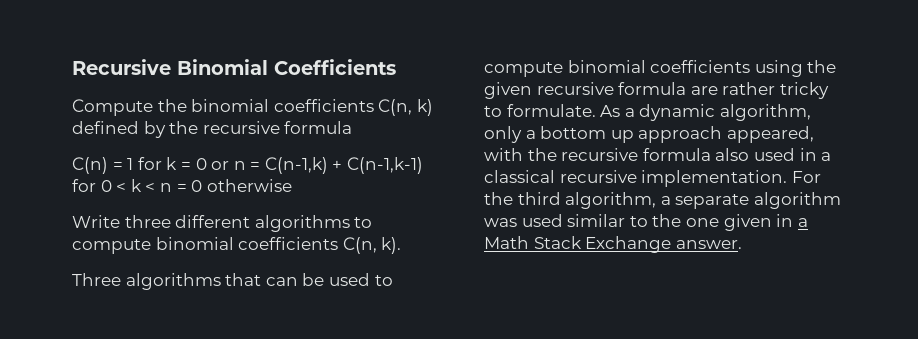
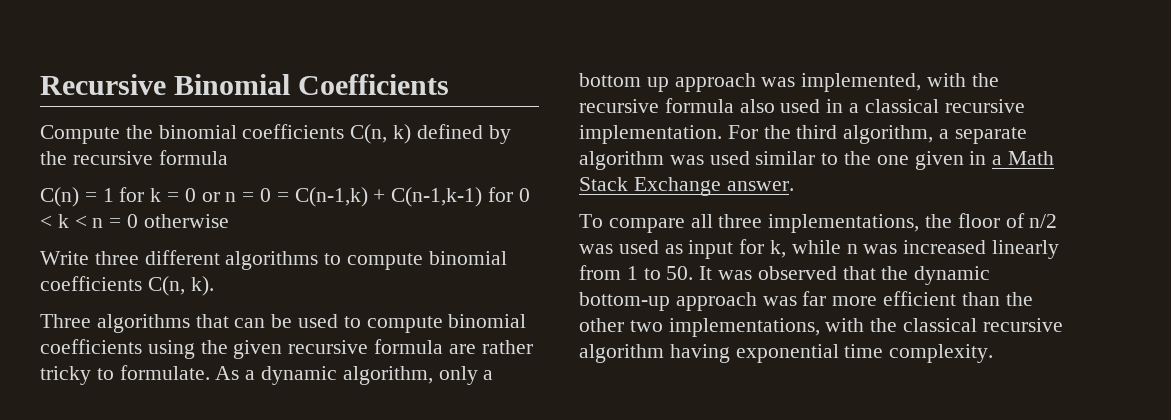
(261, 166) none -> [260,188,289,202] 0 =
[726,126,814,143] appeared, -> [761,73,922,92] was implemented,
(742, 244) none -> [579,213,1058,233] [579,239,1060,259] [579,265,991,285] [579,291,1033,311] [579,318,1063,337] [579,344,994,363] // To compare all three implementations, the floor of n/2 was used as input for k, while n was increased linearly from 1 to 50. It was observed that the dynamic bottom-up approach was far more efficient than the other two implementations, with the classical recursive algorithm having exponential time complexity.

